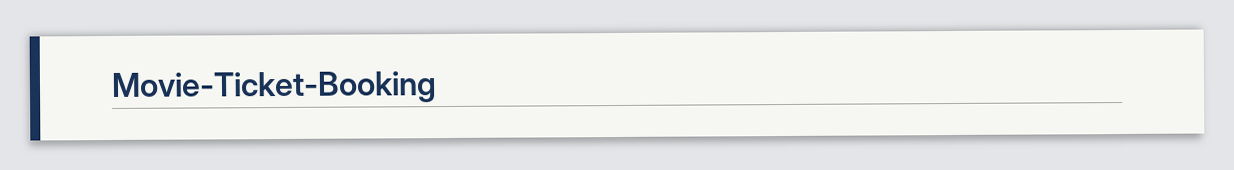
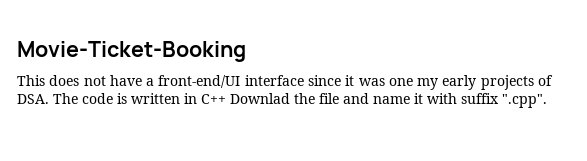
(437, 87) none -> [17,75,553,90] [17,93,547,108] // This does not have a front-end/UI interface since it was one my early projects of DSA. The code is written in C++ Downlad the file and name it with suffix ".cpp".

